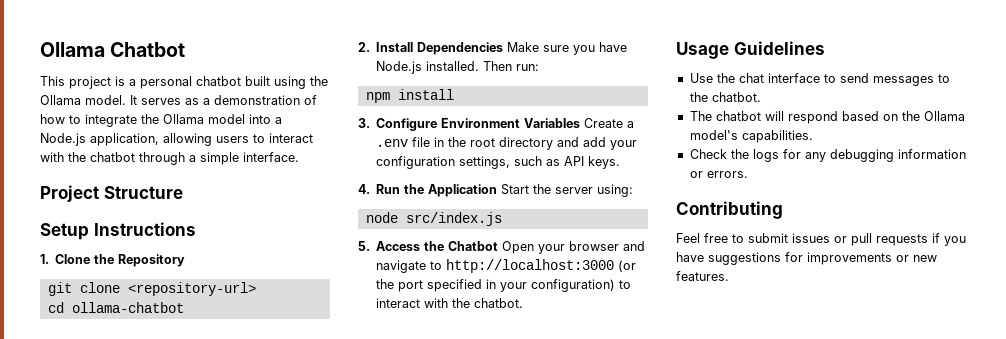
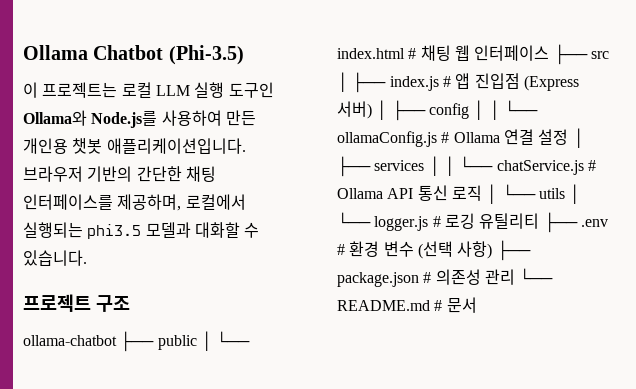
[40,76,328,89] [40,95,317,105] [40,114,282,127] [40,133,313,146] [40,152,299,165] [40,185,183,202] [40,222,196,240] [40,254,186,267] [47,282,256,296] [47,302,184,313] [358,42,628,55] [376,61,540,74] [365,89,454,103] [358,118,635,131] [376,137,638,150] [376,156,621,169] [358,184,634,197] [365,212,502,226] [358,241,646,254] [376,259,637,273] [376,279,632,292] [376,298,524,308] [676,41,825,59] [689,73,950,86] [689,92,761,102] [689,111,965,124] [689,130,813,143] [689,149,966,162] [689,171,748,178] [676,201,783,219] [676,233,966,246] [676,252,937,265] [676,271,729,281] // This project is a personal chatbot built using the Ollama model. It serves as a demonstration of how to integrate the Ollama model into a Node.js application, allowing users to interact with the chatbot through a simple interface. // Project Structure // Setup Instructions // 1. Clone the Repository // git clone <repository-url> // cd ollama-chatbot // 2. Install Dependencies Make sure you have Node.js installed. Then run: // npm install // 3. Configure Environment Variables Create a .env file in the root directory and add your configuration settings, such as API keys. // 4. Run the Application Start the server using: // node src/index.js // 5. Access the Chatbot Open your browser and navigate to http://localhost:3000 (or the port specified in your configuration) to interact with the chatbot. // Usage Guidelines // Use the chat interface to send messages to the chatbot. // The chatbot will respond based on the Ollama model's capabilities. // Check the logs for any debugging information or errors. // Contributing // Feel free to submit issues or pull requests if you have suggestions for improvements or new features. -> [168,45,244,65] [23,82,274,98] [23,110,256,128] [23,138,246,154] [23,166,216,182] [23,194,246,211] [23,222,260,239] [23,250,87,266] [23,294,130,312] [23,331,251,352] [337,44,609,65] [337,72,579,93] [337,100,538,121] [337,128,584,148] [337,156,596,177] [337,184,581,204] [337,212,608,233] [337,240,531,261] [337,268,554,287] [337,297,477,313] (Phi-3.5) // 이 프로젝트는 로컬 LLM 실행 도구인 Ollama와 Node.js를 사용하여 만든 개인용 챗봇 애플리케이션입니다. 브라우저 기반의 간단한 채팅 인터페이스를 제공하며, 로컬에서 실행되는 phi3.5 모델과 대화할 수 있습니다. // 프로젝트 구조 // ollama-chatbot ├── public │ └── index.html # 채팅 웹 인터페이스 ├── src │ ├── index.js # 앱 진입점 (Express 서버) │ ├── config │ │ └── ollamaConfig.js # Ollama 연결 설정 │ ├── services │ │ └── chatService.js # Ollama API 통신 로직 │ └── utils │ └── logger.js # 로깅 유틸리티 ├── .env # 환경 변수 (선택 사항) ├── package.json # 의존성 관리 └── README.md # 문서

